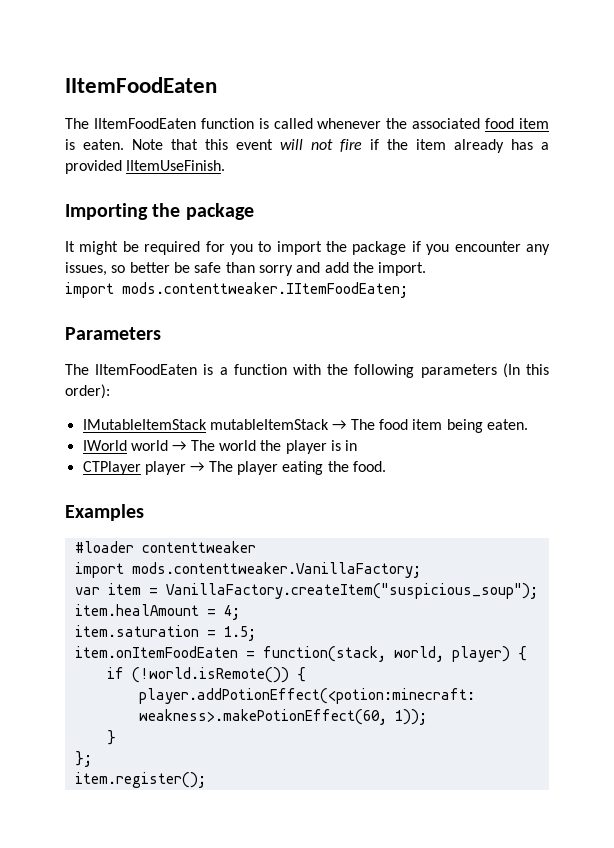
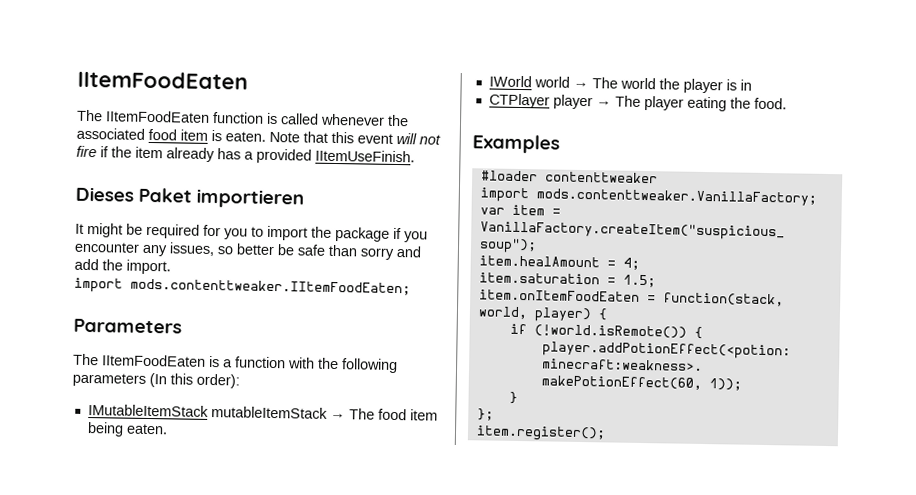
[65,203,254,220] Importing the package -> [75,186,305,209] Dieses Paket importieren

